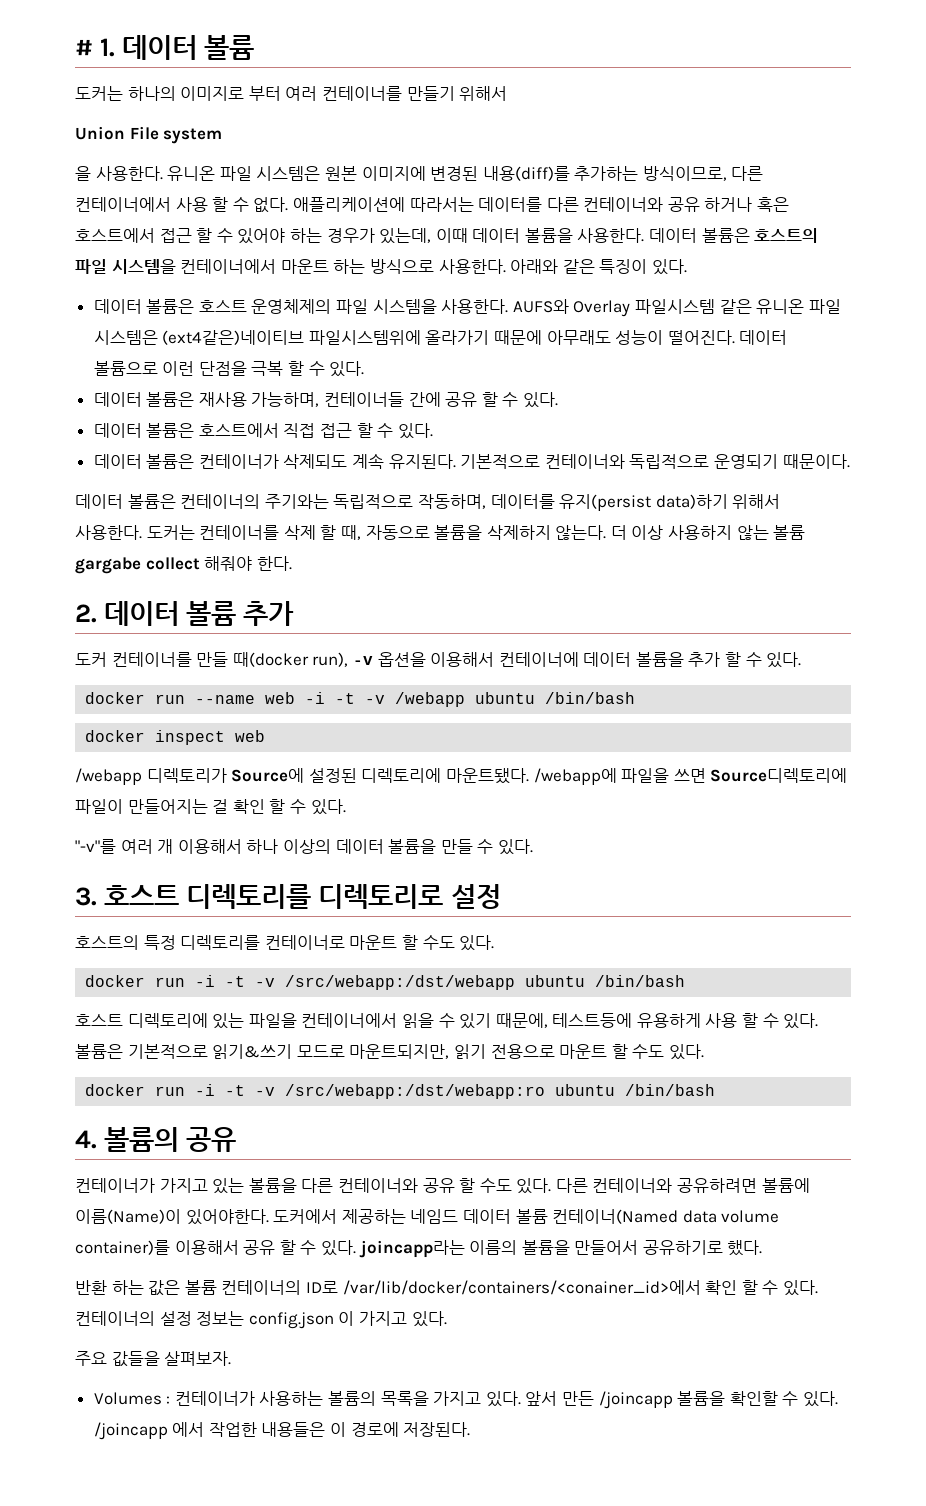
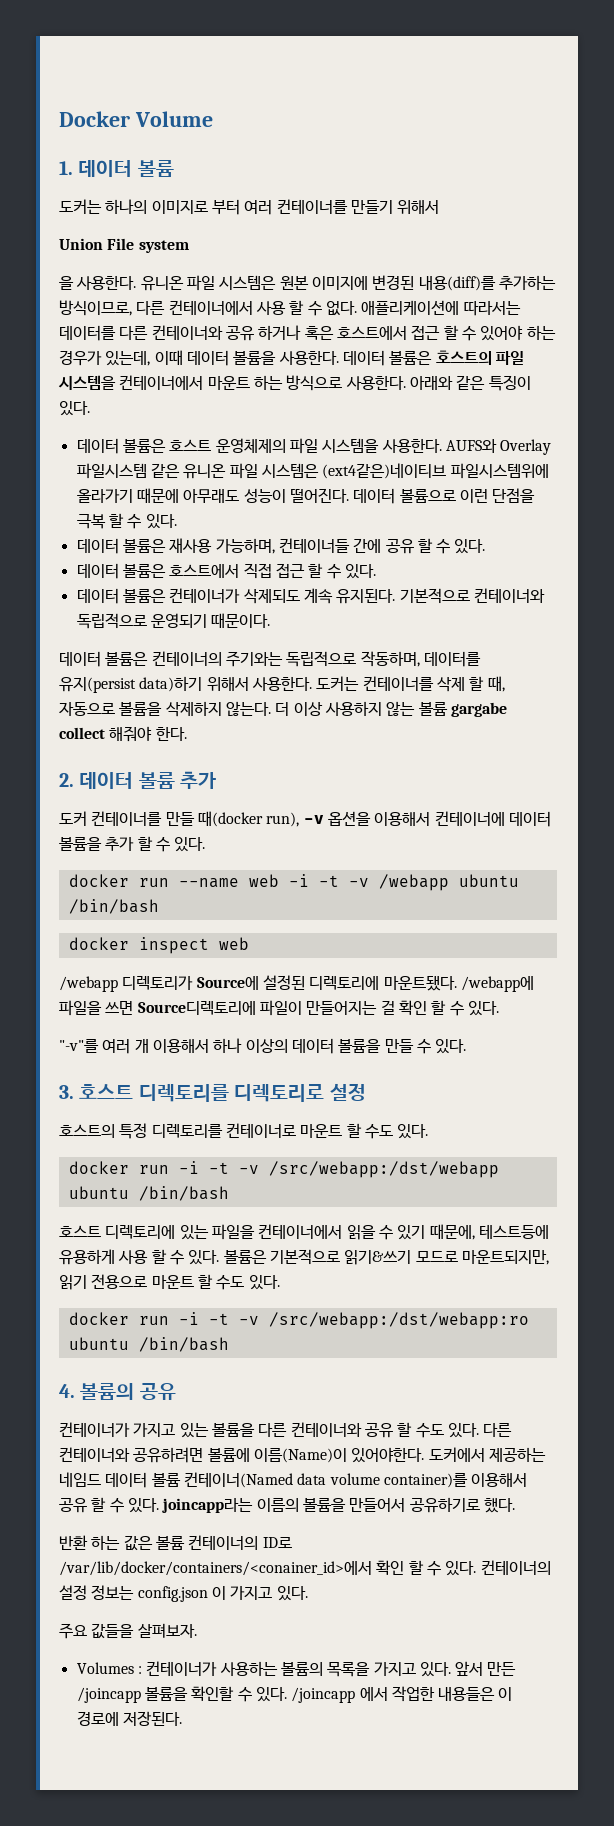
[75,39,93,56] # -> [59,111,213,127] Docker Volume //

